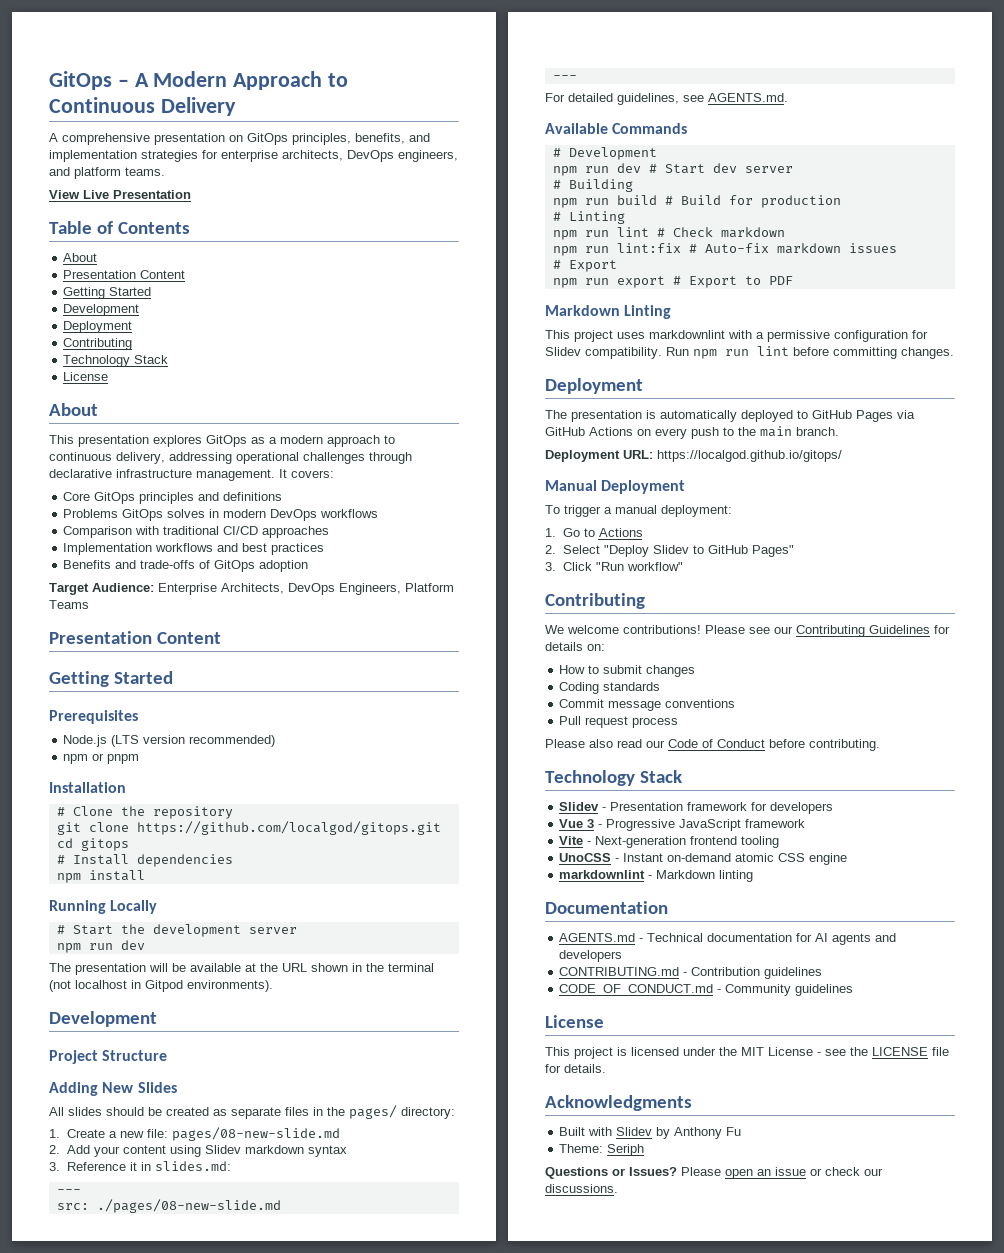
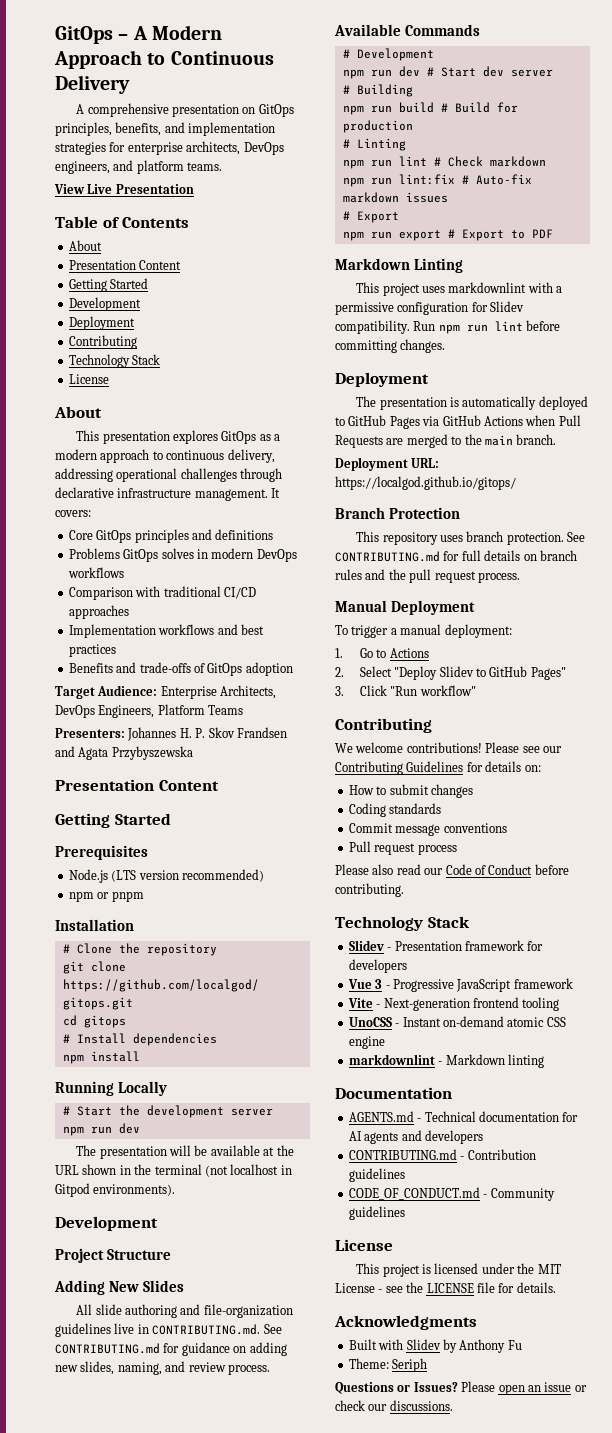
(89, 604) none -> [55,727,287,741] [55,746,193,760] // Presenters: Johannes H. P. Skov Frandsen and Agata Przybyszewska
[68,1105,455,1119] [49,1127,340,1141] [49,1145,347,1157] [49,1161,231,1171] [56,1189,81,1194] [56,1199,281,1213] [552,75,577,80] [545,93,788,105] slides should be created as separate files in the pages/ directory: // 1. Create a new file: pages/08-new-slide.md // 2. Add your content using Slidev markdown syntax // 3. Reference it in slides.md: // --- // src: ./pages/08-new-slide.md // --- // For detailed guidelines, see AGENTS.md. -> [95,1304,293,1318] [55,1323,282,1337] [55,1342,287,1356] [55,1361,270,1375] slide authoring and file-organization guidelines live in CONTRIBUTING.md. See CONTRIBUTING.md for guidance on adding new slides, naming, and review process.
[637,427,719,439] on every push -> [525,415,581,426] [335,434,448,448] when Pull Requests are merged
(842, 456) none -> [335,507,460,519] [356,531,586,545] [335,550,577,562] [335,569,520,583] // Branch Protection // This repository uses branch protection. See CONTRIBUTING.md for full details on branch rules and the pull request process.

